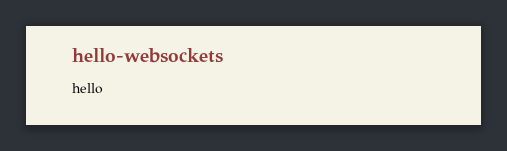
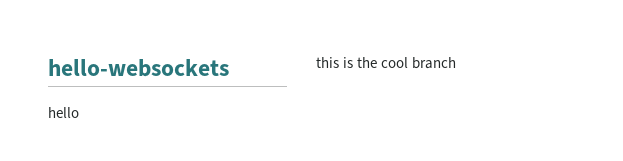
(103, 88) none -> [316,57,457,69] // this is the cool branch

